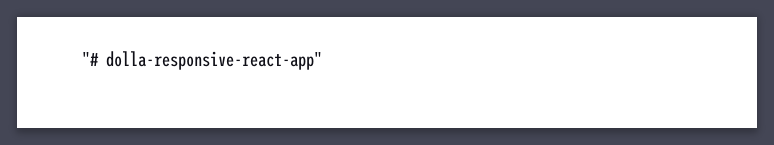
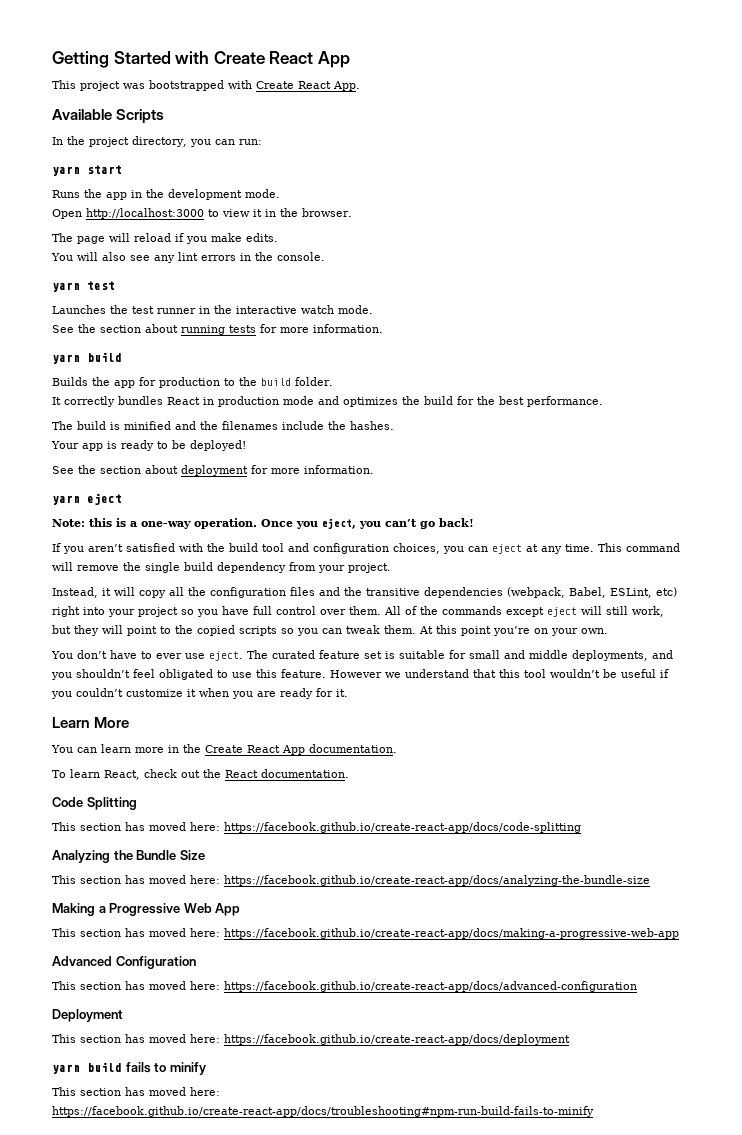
[82,51,322,70] "# dolla-responsive-react-app" -> [52,51,350,68] [52,80,360,91] [52,109,165,123] [52,136,262,147] [52,165,122,176] [52,189,280,200] [52,208,352,219] [52,233,278,244] [51,252,325,263] [52,281,115,292] [52,305,373,314] [52,324,383,335] [52,352,122,364] [52,377,333,388] [52,396,603,407] [52,421,394,430] [51,440,246,451] [52,465,374,476] [52,493,122,505] [52,518,474,529] [52,543,680,554] [52,562,391,573] [52,587,677,598] [52,606,664,617] [52,625,608,636] [51,650,673,661] [51,669,669,680] [51,688,348,699] [52,717,130,728] [51,744,397,755] [52,769,349,780] [52,797,137,810] [52,822,581,833] [52,850,205,863] [52,875,650,886] [52,903,241,916] [52,928,679,939] [52,956,196,969] [52,981,637,992] [52,1009,123,1022] [52,1034,570,1045] [52,1062,206,1075] [52,1087,220,1096] [52,1106,594,1117] Getting Started with Create React App // This project was bootstrapped with Create React App. // Available Scripts // In the project directory, you can run: // yarn start // Runs the app in the development mode. // Open http://localhost:3000 to view it in the browser. // The page will reload if you make edits. // You will also see any lint errors in the console. // yarn test // Launches the test runner in the interactive watch mode. // See the section about running tests for more information. // yarn build // Builds the app for production to the build folder. // It correctly bundles React in production mode and optimizes the build for the best performance. // The build is minified and the filenames include the hashes. // Your app is ready to be deployed! // See the section about deployment for more information. // yarn eject // Note: this is a one-way operation. Once you eject, you can’t go back! // If you aren’t satisfied with the build tool and configuration choices, you can eject at any time. This command will remove the single build dependency from your project. // Instead, it will copy all the configuration files and the transitive dependencies (webpack, Babel, ESLint, etc) right into your project so you have full control over them. All of the commands except eject will still work, but they will point to the copied scripts so you can tweak them. At this point you’re on your own. // You don’t have to ever use eject. The curated feature set is suitable for small and middle deployments, and you shouldn’t feel obligated to use this feature. However we understand that this tool wouldn’t be useful if you couldn’t customize it when you are ready for it. // Learn More // You can learn more in the Create React App documentation. // To learn React, check out the React documentation. // Code Splitting // This section has moved here: https://facebook.github.io/create-react-app/docs/code-splitting // Analyzing the Bundle Size // This section has moved here: https://facebook.github.io/create-react-app/docs/analyzing-the-bundle-size // Making a Progressive Web App // This section has moved here: https://facebook.github.io/create-react-app/docs/making-a-progressive-web-app // Advanced Configuration // This section has moved here: https://facebook.github.io/create-react-app/docs/advanced-configuration // Deployment // This section has moved here: https://facebook.github.io/create-react-app/docs/deployment // yarn build fails to minify // This section has moved here: https://facebook.github.io/create-react-app/docs/troubleshooting#npm-run-build-fails-to-minify

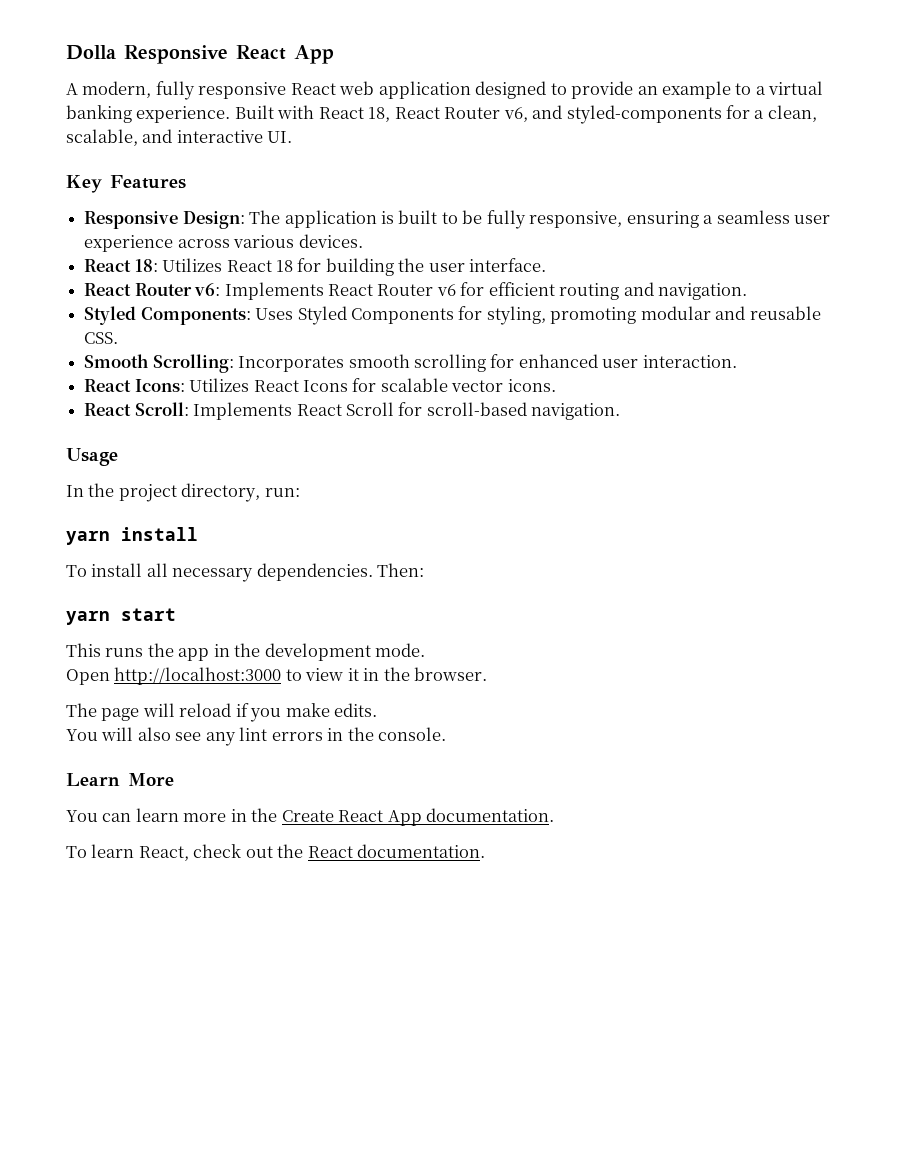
[52,51,350,68] [52,80,360,91] [52,109,165,123] Getting Started with Create React App // This project was bootstrapped with Create React App. // Available Scripts -> [66,45,334,64] [66,81,824,100] [66,105,817,124] [66,129,293,146] [66,175,186,193] [84,210,831,229] [84,234,363,252] [84,258,547,276] [84,282,748,300] [84,306,821,325] [84,332,119,344] [84,354,737,373] [84,378,556,392] [84,402,621,420] [66,448,118,466] Dolla Responsive React App // A modern, fully responsive React web application designed to provide an example to a virtual banking experience. Built with React 18, React Router v6, and styled-components for a clean, scalable, and interactive UI. // Key Features // Responsive Design: The application is built to be fully responsive, ensuring a seamless user experience across various devices. // React 18: Utilizes React 18 for building the user interface. // React Router v6: Implements React Router v6 for efficient routing and navigation. // Styled Components: Uses Styled Components for styling, promoting modular and reusable CSS. // Smooth Scrolling: Incorporates smooth scrolling for enhanced user interaction. // React Icons: Utilizes React Icons for scalable vector icons. // React Scroll: Implements React Scroll for scroll-based navigation. // Usage
[189,139,235,147] you can -> (261, 492) none
(262, 142) none -> [66,527,198,545] [66,563,425,582] // yarn install // To install all necessary dependencies. Then:
[52,190,80,198] Runs -> [66,643,144,657] This runs
[52,281,115,292] [52,305,373,314] [52,324,383,335] [52,352,122,364] [52,377,333,388] [52,396,603,407] [52,421,394,430] [51,440,246,451] [52,465,374,476] [52,493,122,505] [52,518,474,529] [52,543,680,554] [52,562,391,573] [52,587,677,598] [52,606,664,617] [52,625,608,636] [51,650,673,661] [51,669,669,680] [51,688,348,699] // yarn test // Launches the test runner in the interactive watch mode. // See the section about running tests for more information. // yarn build // Builds the app for production to the build folder. // It correctly bundles React in production mode and optimizes the build for the best performance. // The build is minified and the filenames include the hashes. // Your app is ready to be deployed! // See the section about deployment for more information. // yarn eject // Note: this is a one-way operation. Once you eject, you can’t go back! // If you aren’t satisfied with the build tool and configuration choices, you can eject at any time. This command will remove the single build dependency from your project. // Instead, it will copy all the configuration files and the transitive dependencies (webpack, Babel, ESLint, etc) right into your project so you have full control over them. All of the commands except eject will still work, but they will point to the copied scripts so you can tweak them. At this point you’re on your own. // You don’t have to ever use eject. The curated feature set is suitable for small and middle deployments, and you shouldn’t feel obligated to use this feature. However we understand that this tool wouldn’t be useful if you couldn’t customize it when you are ready for it. -> (447, 734) none
[52,797,137,810] [52,822,581,833] [52,850,205,863] [52,875,650,886] [52,903,241,916] [52,928,679,939] [52,956,196,969] [52,981,637,992] [52,1009,123,1022] [52,1034,570,1045] [52,1062,206,1075] [52,1087,220,1096] [52,1106,594,1117] // Code Splitting // This section has moved here: https://facebook.github.io/create-react-app/docs/code-splitting // Analyzing the Bundle Size // This section has moved here: https://facebook.github.io/create-react-app/docs/analyzing-the-bundle-size // Making a Progressive Web App // This section has moved here: https://facebook.github.io/create-react-app/docs/making-a-progressive-web-app // Advanced Configuration // This section has moved here: https://facebook.github.io/create-react-app/docs/advanced-configuration // Deployment // This section has moved here: https://facebook.github.io/create-react-app/docs/deployment // yarn build fails to minify // This section has moved here: https://facebook.github.io/create-react-app/docs/troubleshooting#npm-run-build-fails-to-minify -> (486, 851) none

